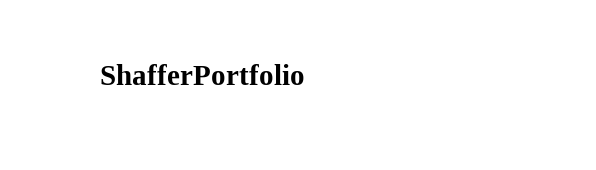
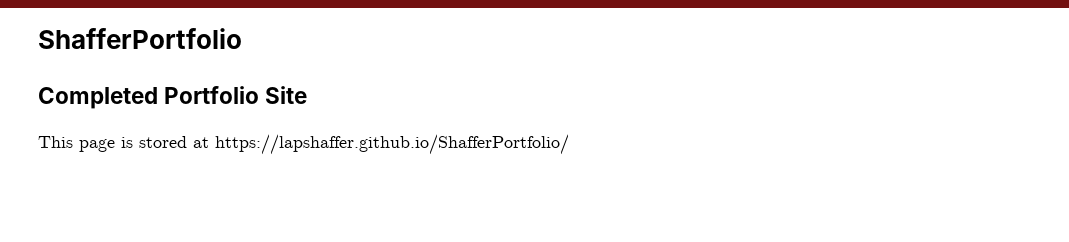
(305, 74) none -> [38,86,308,109] [38,134,569,155] // Completed Portfolio Site // This page is stored at https://lapshaffer.github.io/ShafferPortfolio/

